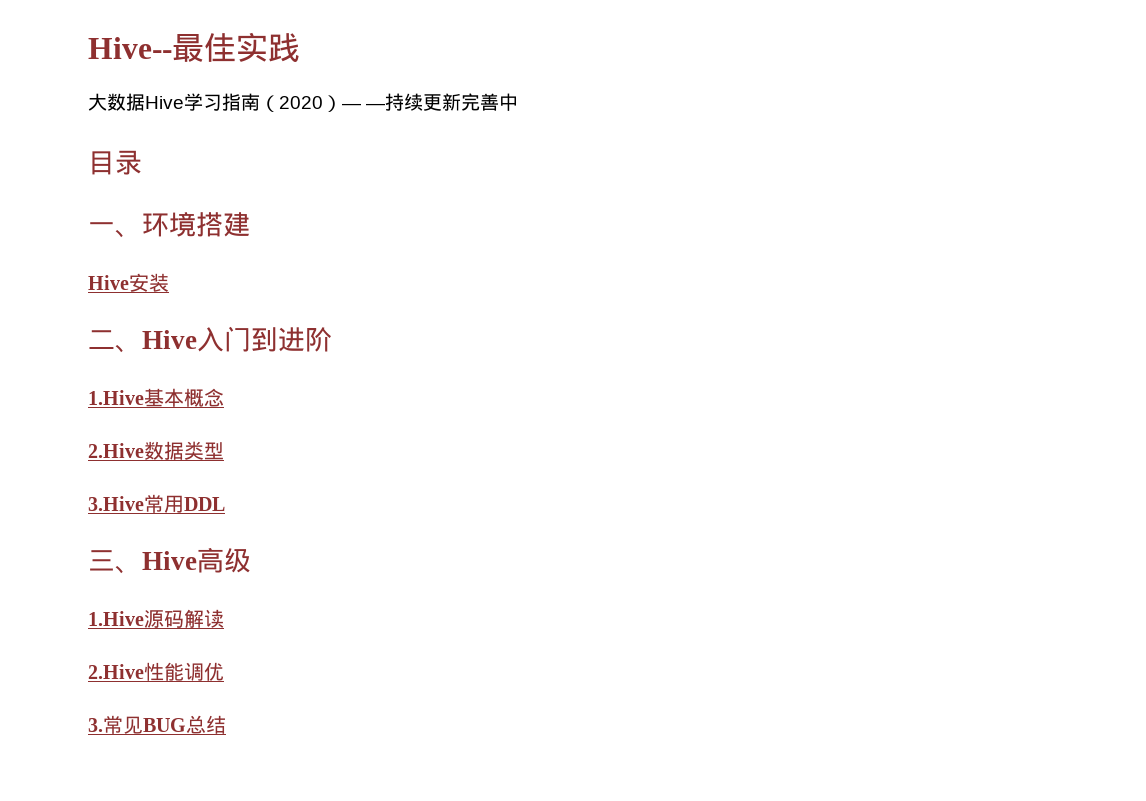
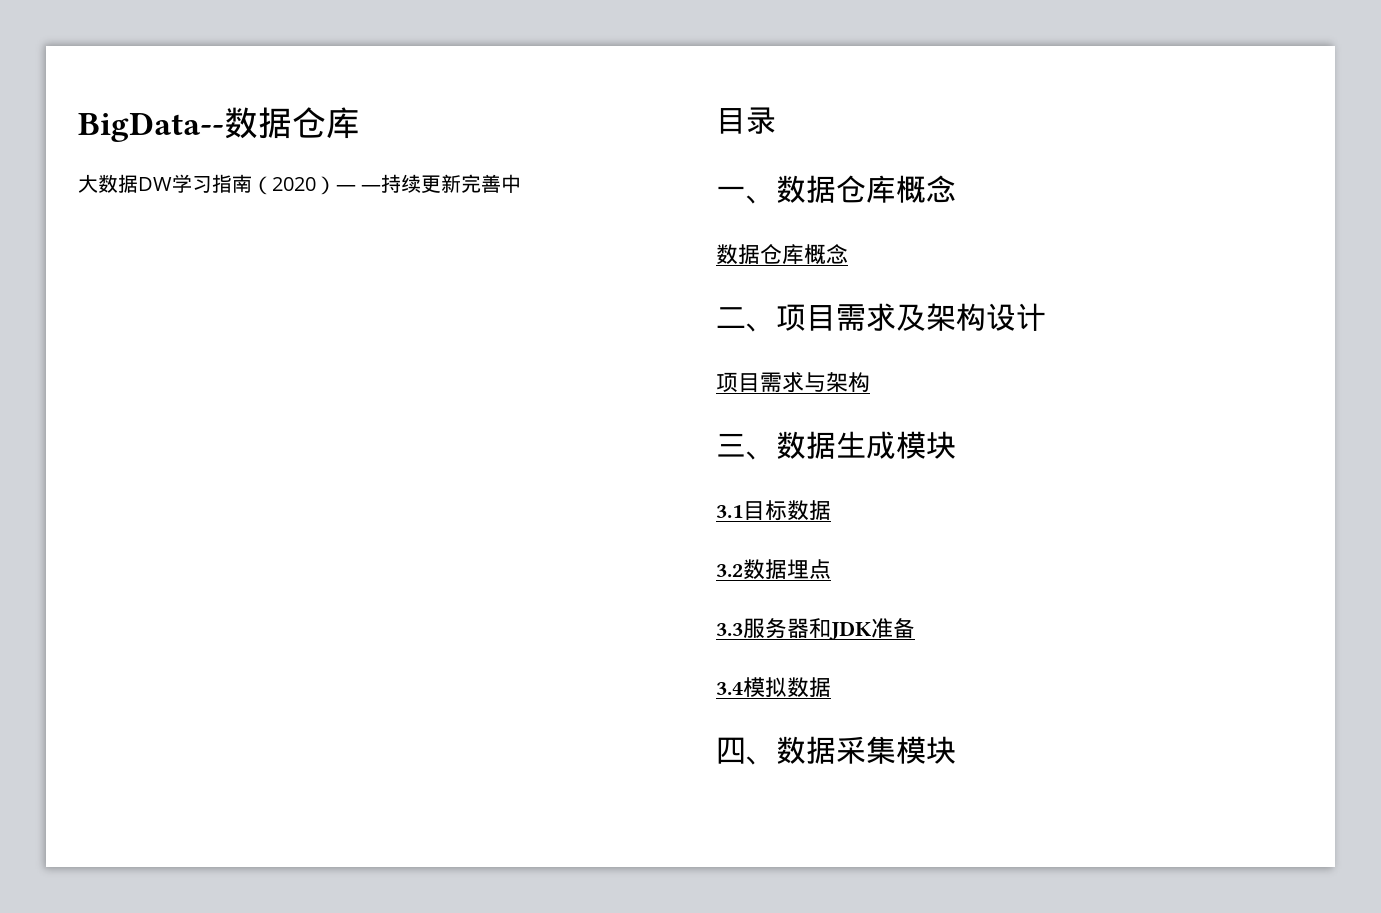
[88,32,300,62] Hive--最佳实践 -> [78,107,360,142] BigData--数据仓库
[145,96,184,109] Hive -> [138,177,172,191] DW
[142,211,250,237] [88,273,169,292] [88,326,332,353] [88,388,224,407] [88,441,224,460] [88,494,225,513] [88,547,251,574] [88,609,224,628] [88,662,224,681] [88,715,226,734] 环境搭建 // Hive安装 // 二、Hive入门到进阶 // 1.Hive基本概念 // 2.Hive数据类型 // 3.Hive常用DDL // 三、Hive高级 // 1.Hive源码解读 // 2.Hive性能调优 // 3.常见BUG总结 -> [776,175,956,203] [716,244,848,265] [716,303,1046,332] [716,372,870,393] [716,431,956,460] [716,500,831,521] [716,559,831,580] [716,618,915,640] [716,677,831,698] [716,736,956,765] 数据仓库概念 // 数据仓库概念 // 二、项目需求及架构设计 // 项目需求与架构 // 三、数据生成模块 // 3.1目标数据 // 3.2数据埋点 // 3.3服务器和JDK准备 // 3.4模拟数据 // 四、数据采集模块

